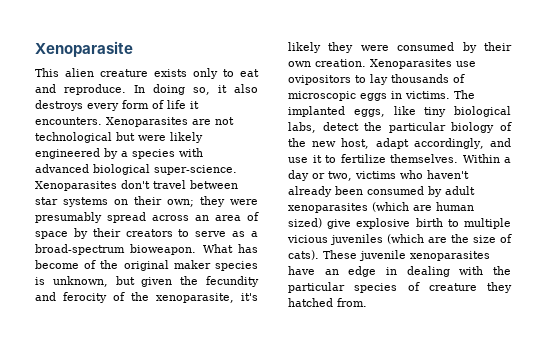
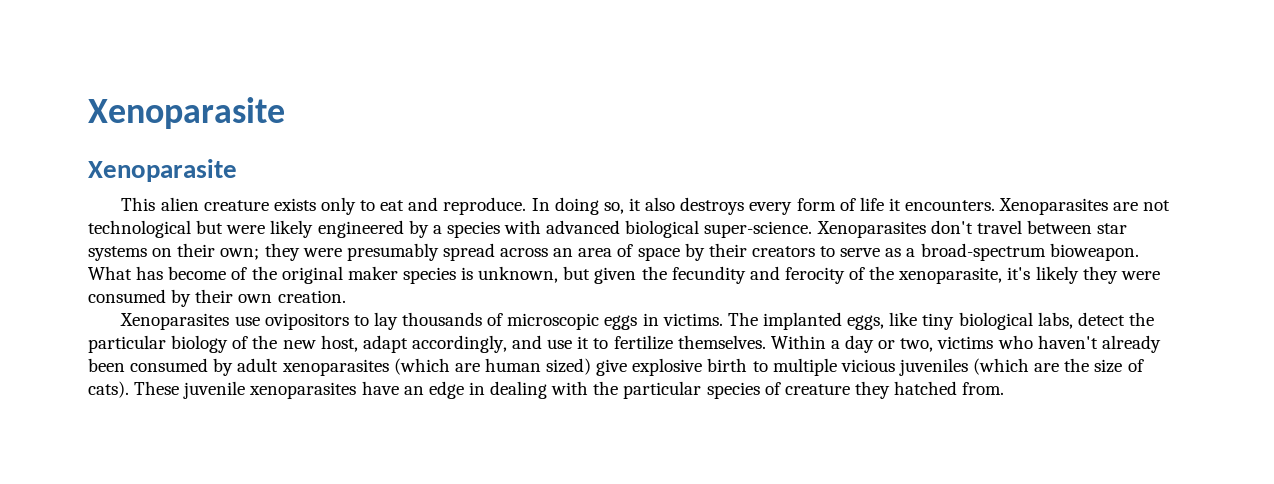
[35,41,133,57] Xenoparasite -> [88,97,285,129] [88,159,237,182] Xenoparasite // Xenoparasite
(366, 63) none -> (346, 296) //

